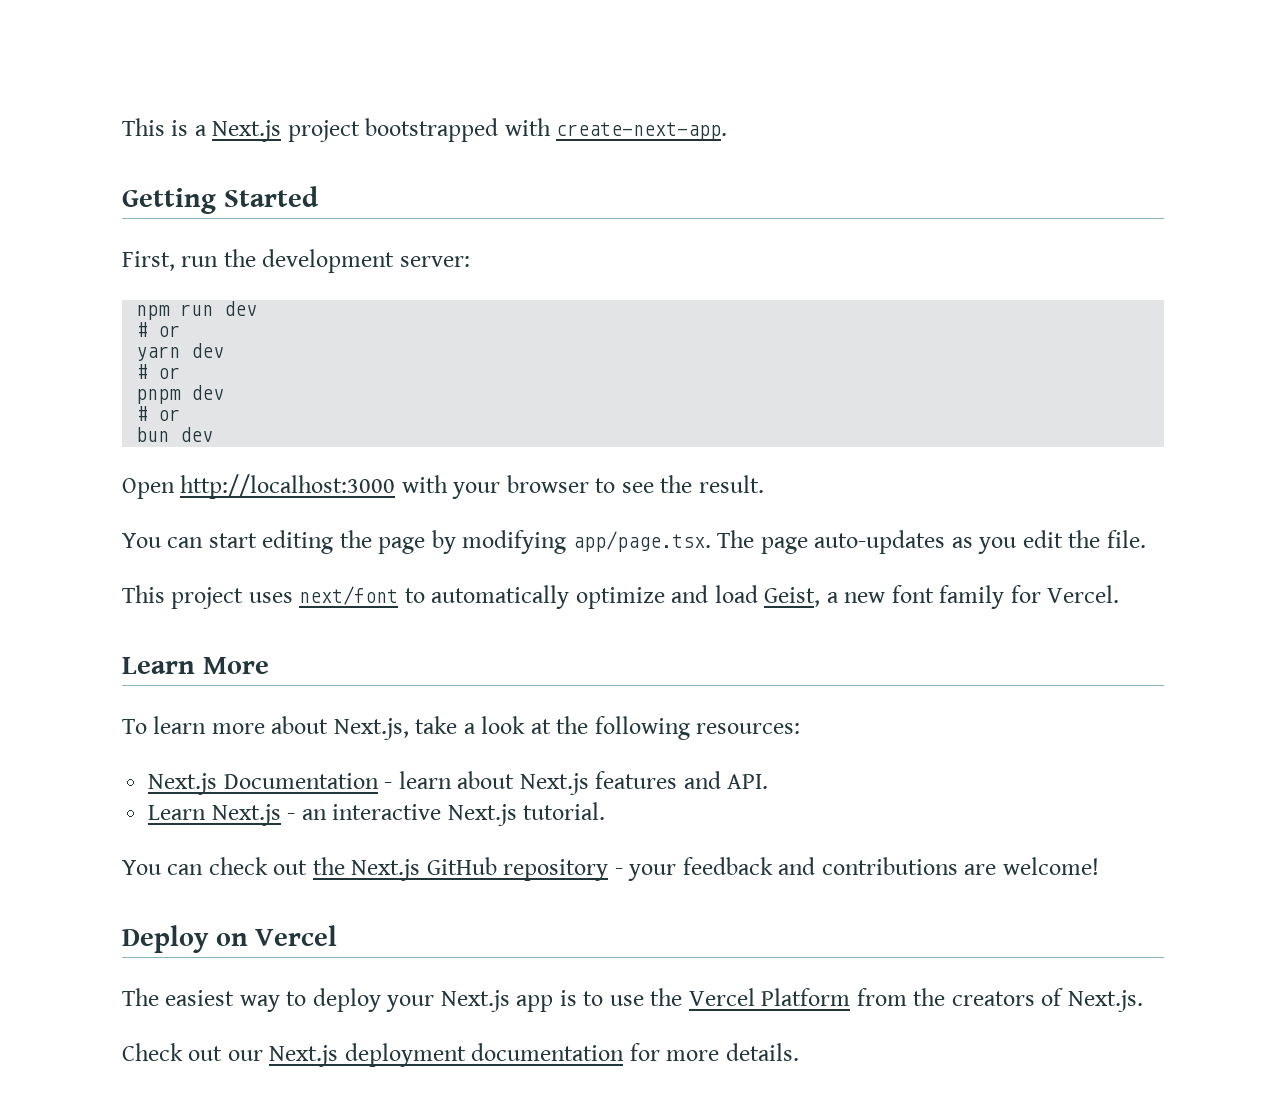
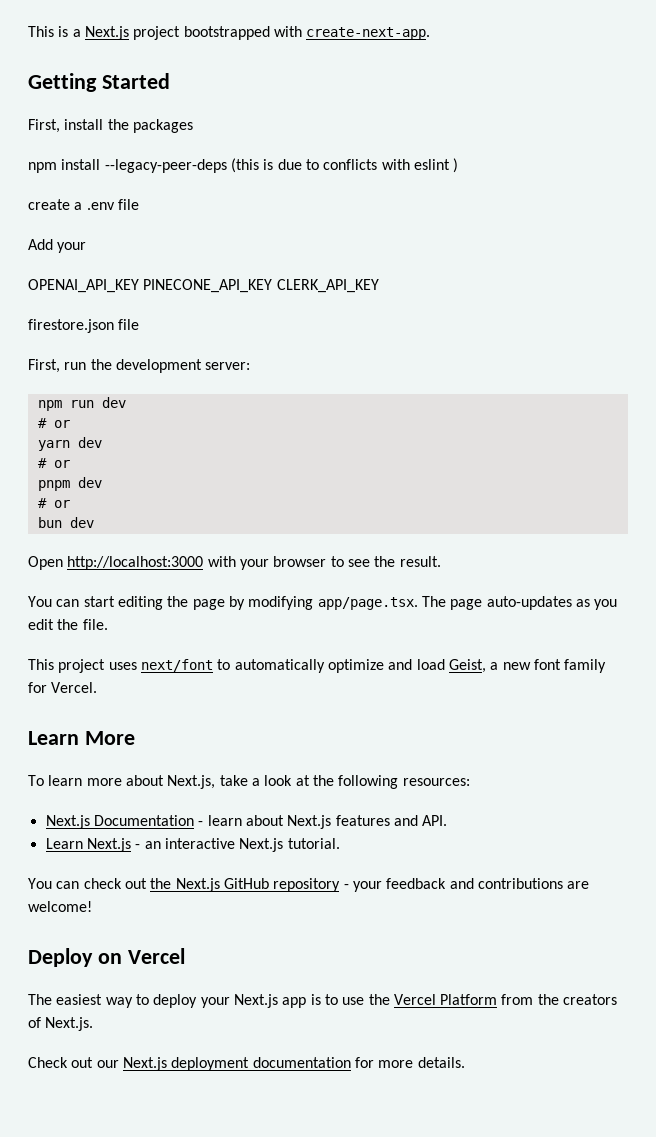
(319, 196) none -> [28,119,193,133] [28,158,459,173] [28,199,139,210] [28,239,87,253] [28,279,379,293] [28,319,140,333] // First, install the packages // npm install --legacy-peer-deps (this is due to conflicts with eslint ) // create a .env file // Add your // OPENAI_API_KEY PINECONE_API_KEY CLERK_API_KEY // firestore.json file

